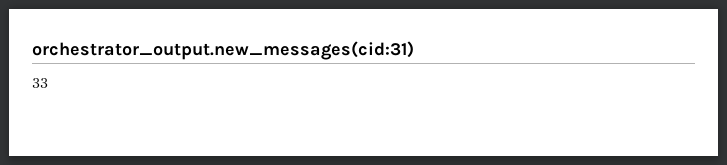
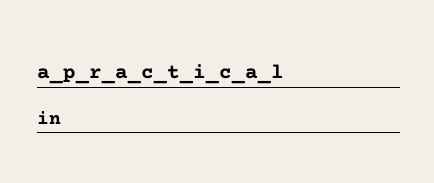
[32,41,414,60] [32,78,48,88] orchestrator_output.new_messages(cid:31) // 33 -> [37,64,284,84] [37,111,61,124] a_p_r_a_c_t_i_c_a_l // in

